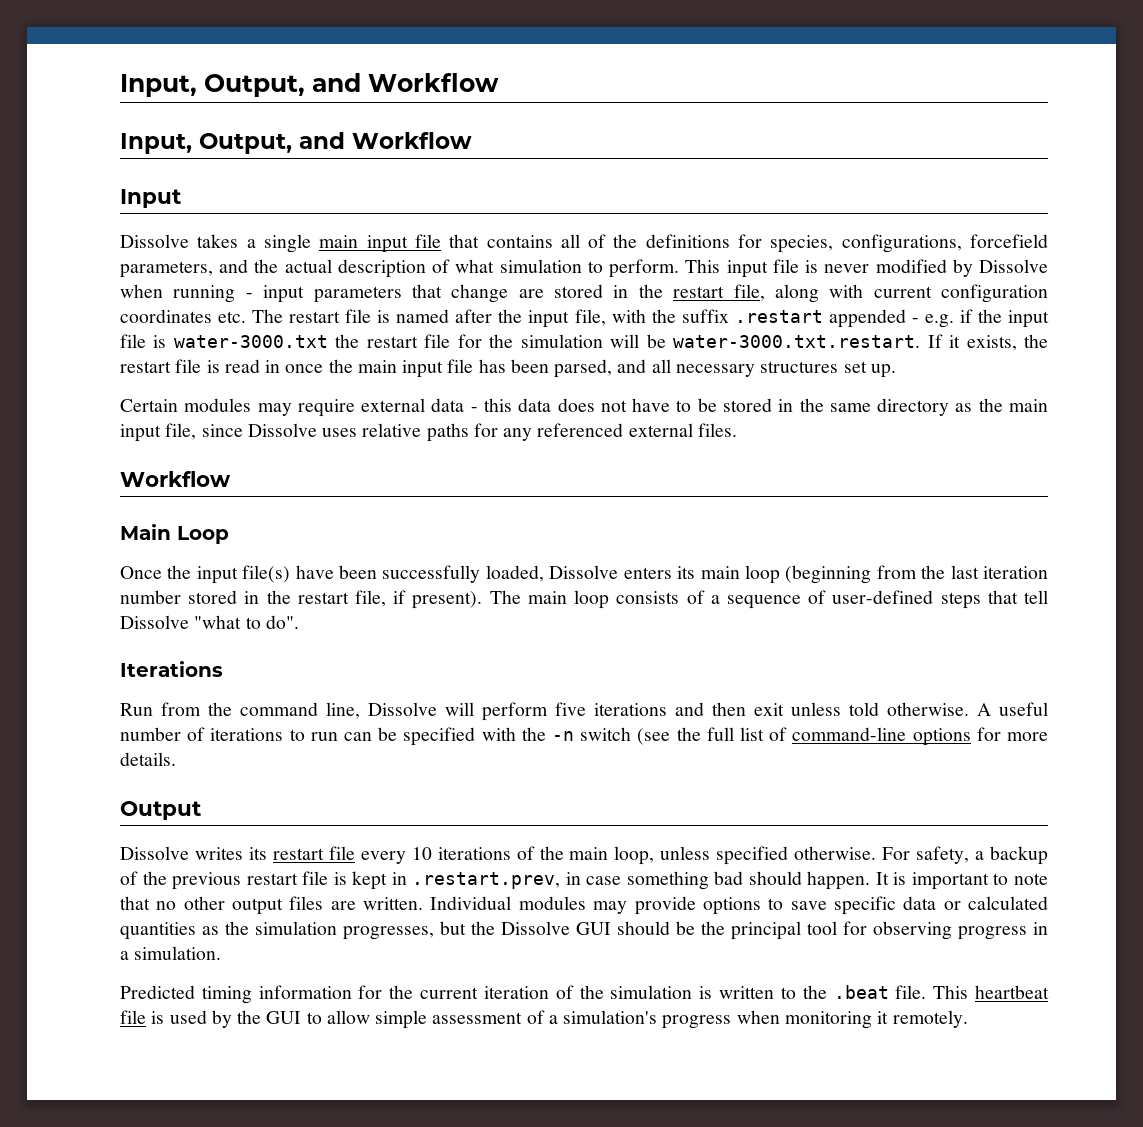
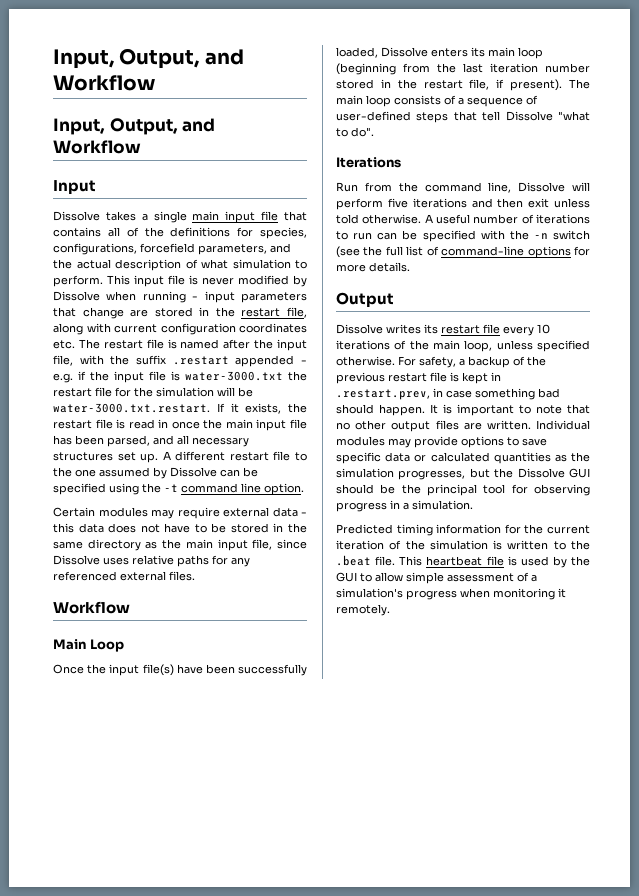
(896, 371) none -> [162,451,307,461] [53,467,258,479] [53,483,304,495] A different restart file to the one assumed by Dissolve can be specified using the -t command line option.

